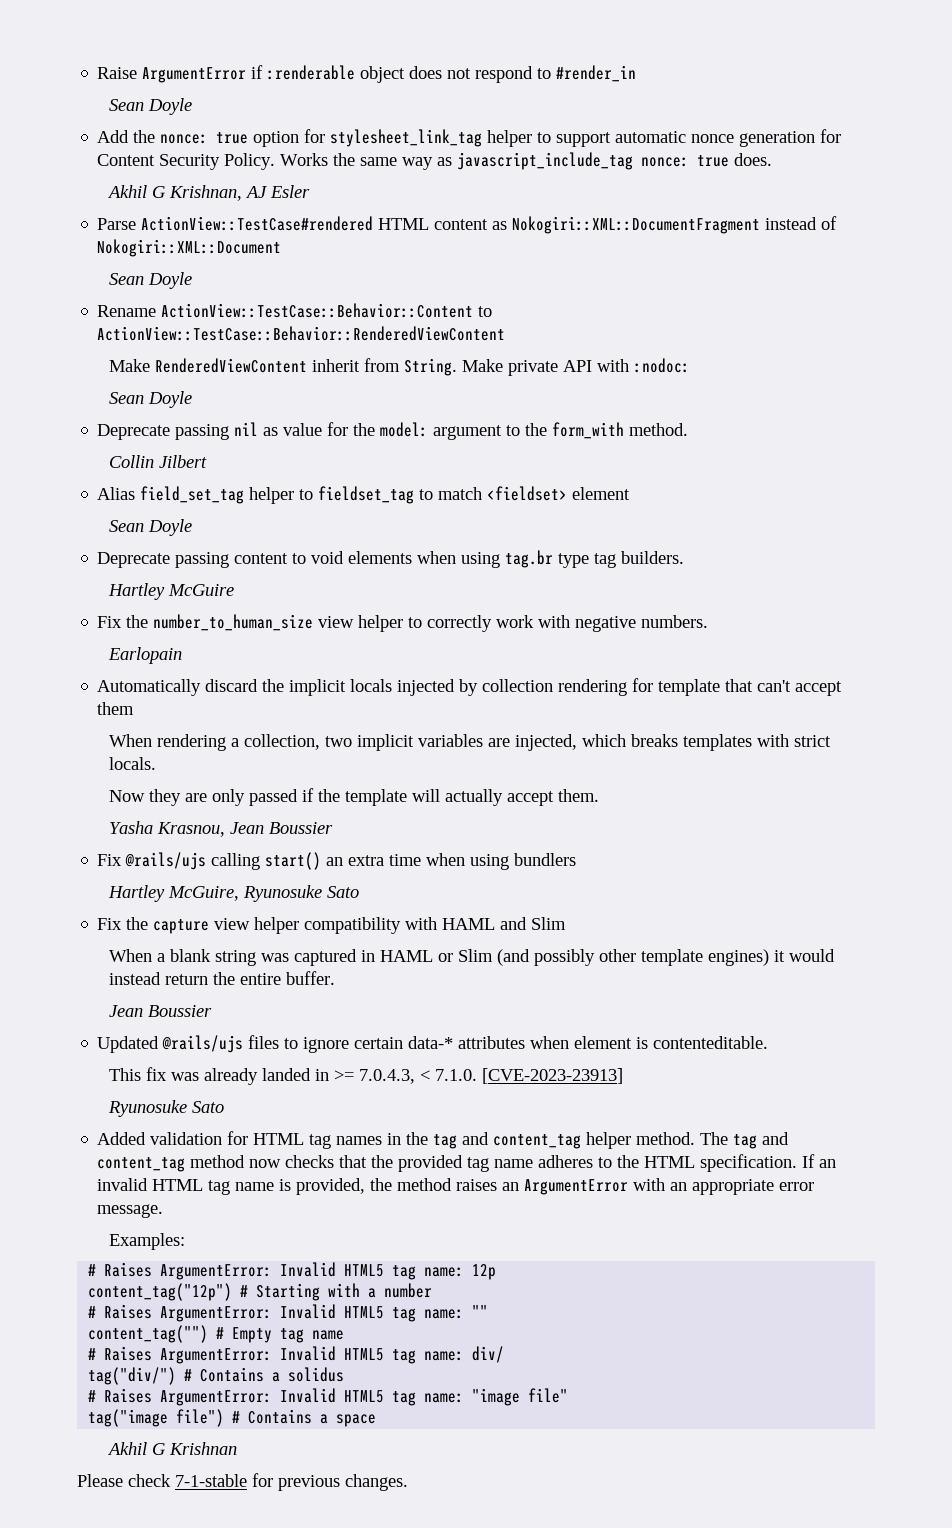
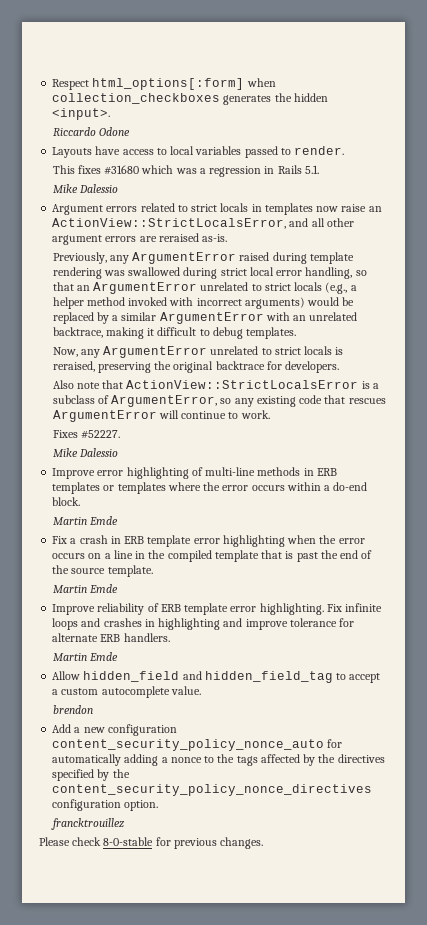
[97,65,637,83] [108,98,192,115] [97,129,842,147] [97,152,773,170] [106,185,310,201] [97,216,838,234] [97,239,282,257] [108,272,192,289] [97,303,493,318] [97,326,506,341] [108,358,690,376] [108,391,192,408] [97,422,689,440] [108,455,207,468] [97,486,631,504] [108,519,192,536] [97,550,685,568] [107,583,234,600] [97,614,709,632] [107,647,182,664] [97,678,843,696] [97,702,135,715] [108,734,831,751] [108,757,156,770] [108,788,599,806] [108,821,333,837] [97,852,577,870] [107,885,359,902] [97,917,567,934] [108,949,835,966] [108,971,335,985] [108,1005,212,1017] [97,1035,769,1053] [108,1067,623,1085] [107,1100,224,1117] [97,1131,790,1149] [97,1154,837,1172] [97,1178,815,1195] [97,1204,164,1218] [108,1233,185,1250] [88,1262,497,1280] [88,1283,433,1301] [88,1304,489,1322] [88,1325,345,1343] [88,1346,505,1364] [88,1367,345,1385] [88,1388,569,1406] [88,1409,377,1427] [106,1442,237,1455] Raise ArgumentError if :renderable object does not respond to #render_in // Sean Doyle // Add the nonce: true option for stylesheet_link_tag helper to support automatic nonce generation for Content Security Policy. Works the same way as javascript_include_tag nonce: true does. // Akhil G Krishnan, AJ Esler // Parse ActionView::TestCase#rendered HTML content as Nokogiri::XML::DocumentFragment instead of Nokogiri::XML::Document // Sean Doyle // Rename ActionView::TestCase::Behavior::Content to ActionView::TestCase::Behavior::RenderedViewContent // Make RenderedViewContent inherit from String. Make private API with :nodoc: // Sean Doyle // Deprecate passing nil as value for the model: argument to the form_with method. // Collin Jilbert // Alias field_set_tag helper to fieldset_tag to match <fieldset> element // Sean Doyle // Deprecate passing content to void elements when using tag.br type tag builders. // Hartley McGuire // Fix the number_to_human_size view helper to correctly work with negative numbers. // Earlopain // Automatically discard the implicit locals injected by collection rendering for template that can't accept them // When rendering a collection, two implicit variables are injected, which breaks templates with strict locals. // Now they are only passed if the template will actually accept them. // Yasha Krasnou, Jean Boussier // Fix @rails/ujs calling start() an extra time when using bundlers // Hartley McGuire, Ryunosuke Sato // Fix the capture view helper compatibility with HAML and Slim // When a blank string was captured in HAML or Slim (and possibly other template engines) it would instead return the entire buffer. // Jean Boussier // Updated @rails/ujs files to ignore certain data-* attributes when element is contenteditable. // This fix was already landed in >= 7.0.4.3, < 7.1.0. [CVE-2023-23913] // Ryunosuke Sato // Added validation for HTML tag names in the tag and content_tag helper method. The tag and content_tag method now checks that the provided tag name adheres to the HTML specification. If an invalid HTML tag name is provided, the method raises an ArgumentError with an appropriate error message. // Examples: // # Raises ArgumentError: Invalid HTML5 tag name: 12p // content_tag("12p") # Starting with a number // # Raises ArgumentError: Invalid HTML5 tag name: "" // content_tag("") # Empty tag name // # Raises ArgumentError: Invalid HTML5 tag name: div/ // tag("div/") # Contains a solidus // # Raises ArgumentError: Invalid HTML5 tag name: "image file" // tag("image file") # Contains a space // Akhil G Krishnan -> [52,78,276,90] [52,93,328,105] [52,108,111,120] [52,127,130,136] [52,146,345,158] [52,165,319,177] [52,184,118,193] [52,203,382,215] [52,218,354,229] [52,233,228,245] [52,252,354,264] [52,267,367,279] [52,282,357,294] [52,297,355,309] [52,312,358,324] [52,327,297,339] [52,346,344,358] [52,361,340,373] [52,380,379,389] [52,395,386,407] [52,410,270,422] [52,430,120,439] [52,448,118,457] [52,467,337,479] [52,482,368,494] [52,497,81,506] [52,516,118,525] [52,535,365,547] [52,550,373,562] [52,565,153,577] [52,584,118,593] [52,603,383,615] [52,618,355,630] [52,633,170,642] [52,652,118,661] [52,671,381,683] [52,686,201,698] [52,705,93,714] [52,724,177,736] [52,739,343,751] [52,754,385,766] [52,769,130,781] [52,784,373,796] [52,799,159,811] [50,818,125,830] Respect html_options[:form] when collection_checkboxes generates the hidden <input>. // Riccardo Odone // Layouts have access to local variables passed to render. // This fixes #31680 which was a regression in Rails 5.1. // Mike Dalessio // Argument errors related to strict locals in templates now raise an ActionView::StrictLocalsError, and all other argument errors are reraised as-is. // Previously, any ArgumentError raised during template rendering was swallowed during strict local error handling, so that an ArgumentError unrelated to strict locals (e.g., a helper method invoked with incorrect arguments) would be replaced by a similar ArgumentError with an unrelated backtrace, making it difficult to debug templates. // Now, any ArgumentError unrelated to strict locals is reraised, preserving the original backtrace for developers. // Also note that ActionView::StrictLocalsError is a subclass of ArgumentError, so any existing code that rescues ArgumentError will continue to work. // Fixes #52227. // Mike Dalessio // Improve error highlighting of multi-line methods in ERB templates or templates where the error occurs within a do-end block. // Martin Emde // Fix a crash in ERB template error highlighting when the error occurs on a line in the compiled template that is past the end of the source template. // Martin Emde // Improve reliability of ERB template error highlighting. Fix infinite loops and crashes in highlighting and improve tolerance for alternate ERB handlers. // Martin Emde // Allow hidden_field and hidden_field_tag to accept a custom autocomplete value. // brendon // Add a new configuration content_security_policy_nonce_auto for automatically adding a nonce to the tags affected by the directives specified by the content_security_policy_nonce_directives configuration option. // francktrouillez
[175,1474,247,1487] 7-1-stable -> [103,837,154,846] 8-0-stable

